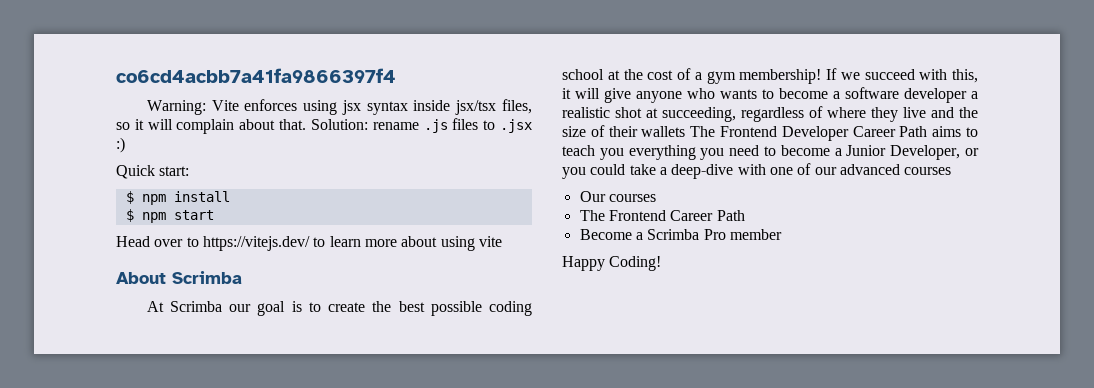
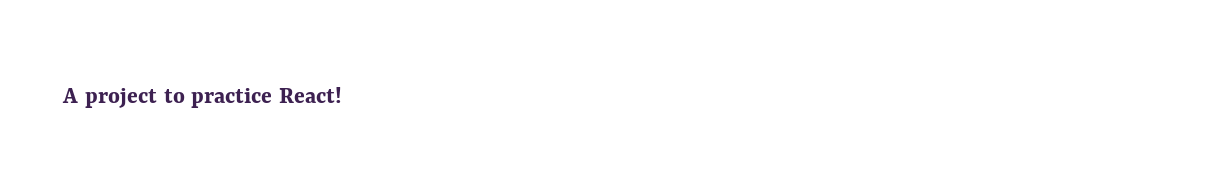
[116,68,396,83] [146,99,532,115] [116,118,532,134] [116,137,125,153] [116,165,190,179] [125,191,230,205] [125,209,214,223] [116,236,502,251] [116,271,242,284] [146,301,532,316] [562,68,978,84] [562,87,978,103] [562,106,978,122] [562,125,978,141] [562,145,980,160] [562,163,952,179] [579,191,656,202] [579,210,745,221] [579,229,782,240] [562,256,662,271] co6cd4acbb7a41fa9866397f4 // Warning: Vite enforces using jsx syntax inside jsx/tsx files, so it will complain about that. Solution: rename .js files to .jsx :) // Quick start: // $ npm install // $ npm start // Head over to https://vitejs.dev/ to learn more about using vite // About Scrimba // At Scrimba our goal is to create the best possible coding school at the cost of a gym membership! If we succeed with this, it will give anyone who wants to become a software developer a realistic shot at succeeding, regardless of where they live and the size of their wallets The Frontend Developer Career Path aims to teach you everything you need to become a Junior Developer, or you could take a deep-dive with one of our advanced courses // Our courses // The Frontend Career Path // Become a Scrimba Pro member // Happy Coding! -> [62,87,342,108] A project to practice React!

